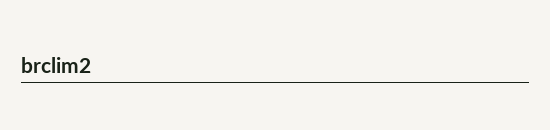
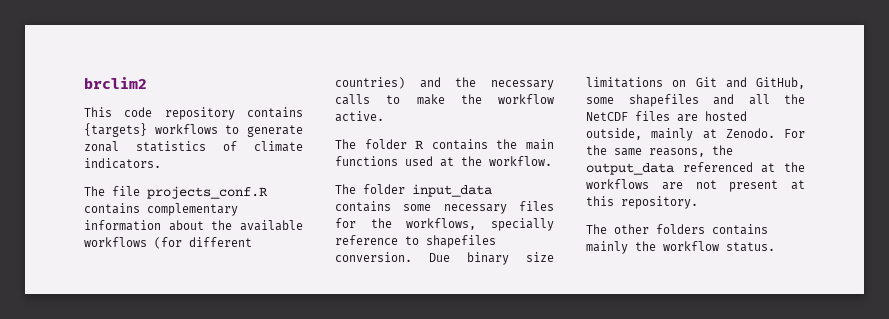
(91, 65) none -> [84,107,303,120] [84,123,303,137] [84,141,303,152] [84,158,161,169] [84,186,268,199] [84,203,238,216] [84,220,303,231] [84,237,252,249] [335,77,554,90] [335,94,554,105] [335,111,384,122] [335,139,554,150] [335,156,552,167] [335,184,492,197] [335,201,554,214] [335,218,554,231] [335,235,496,248] [335,252,554,265] [586,77,805,89] [586,94,805,107] [586,111,747,122] [586,128,805,141] [586,145,733,157] [586,162,805,175] [586,179,805,192] [586,196,698,209] [586,224,768,235] [586,241,775,254] // This code repository contains {targets} workflows to generate zonal statistics of climate indicators. // The file projects_conf.R contains complementary information about the available workflows (for different countries) and the necessary calls to make the workflow active. // The folder R contains the main functions used at the workflow. // The folder input_data contains some necessary files for the workflows, specially reference to shapefiles conversion. Due binary size limitations on Git and GitHub, some shapefiles and all the NetCDF files are hosted outside, mainly at Zenodo. For the same reasons, the output_data referenced at the workflows are not present at this repository. // The other folders contains mainly the workflow status.

